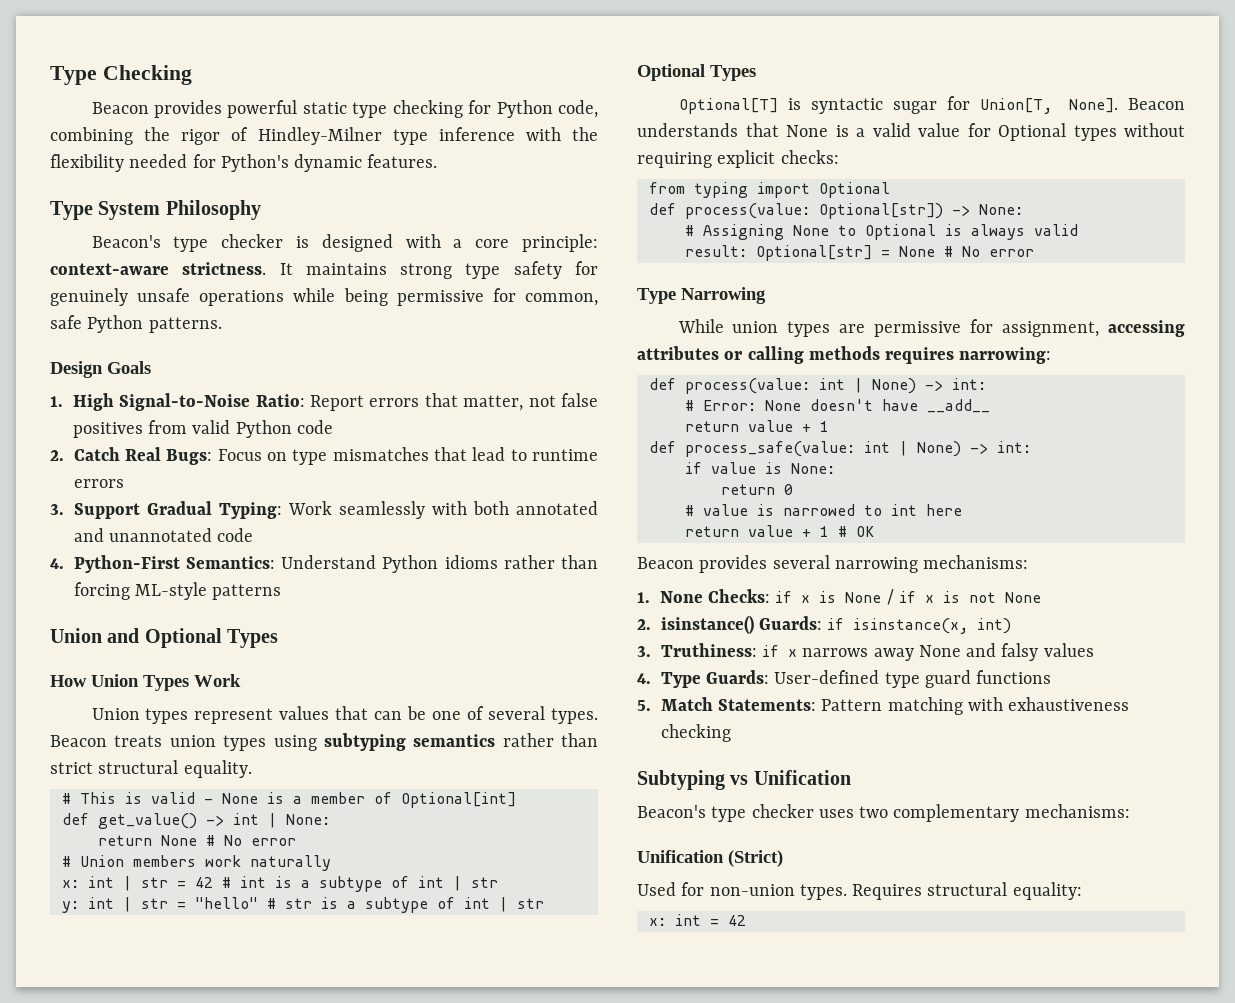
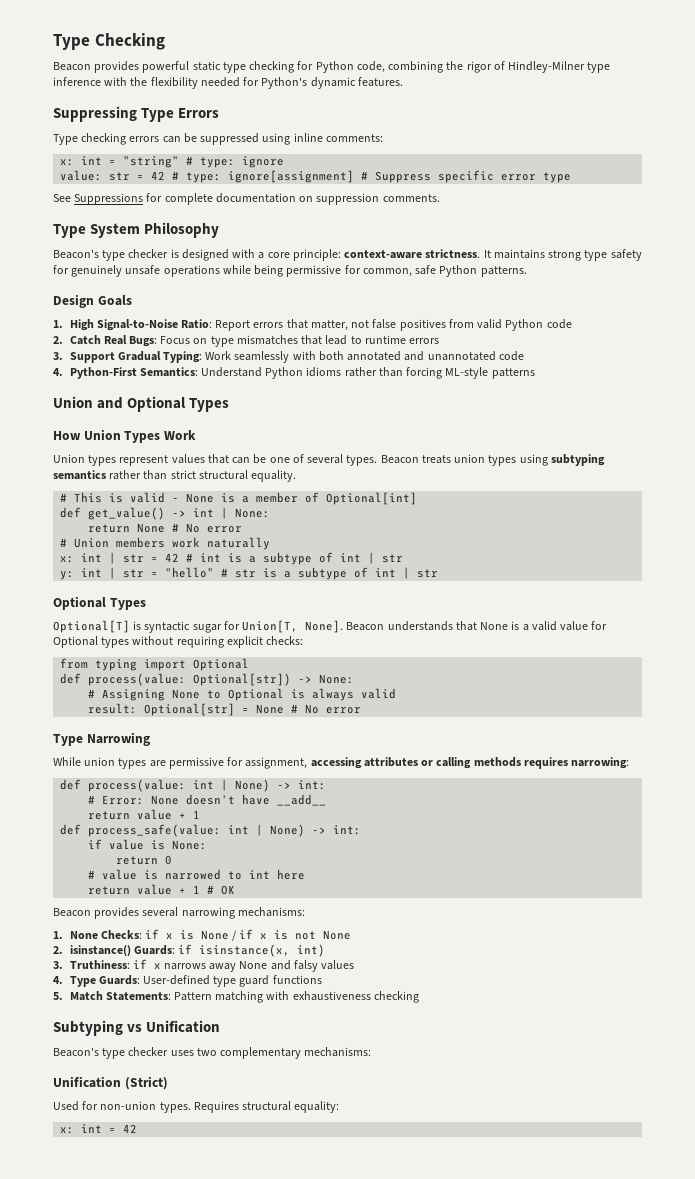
(438, 161) none -> [53,106,220,122] [53,133,383,145] [60,156,285,168] [60,170,572,183] [53,193,440,205] // Suppressing Type Errors // Type checking errors can be suppressed using inline comments: // x: int = "string" # type: ignore // value: str = 42 # type: ignore[assignment] # Suppress specific error type // See Suppressions for complete documentation on suppression comments.

